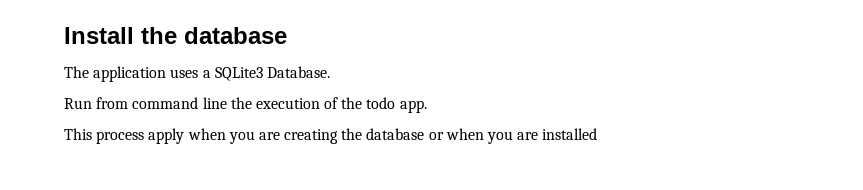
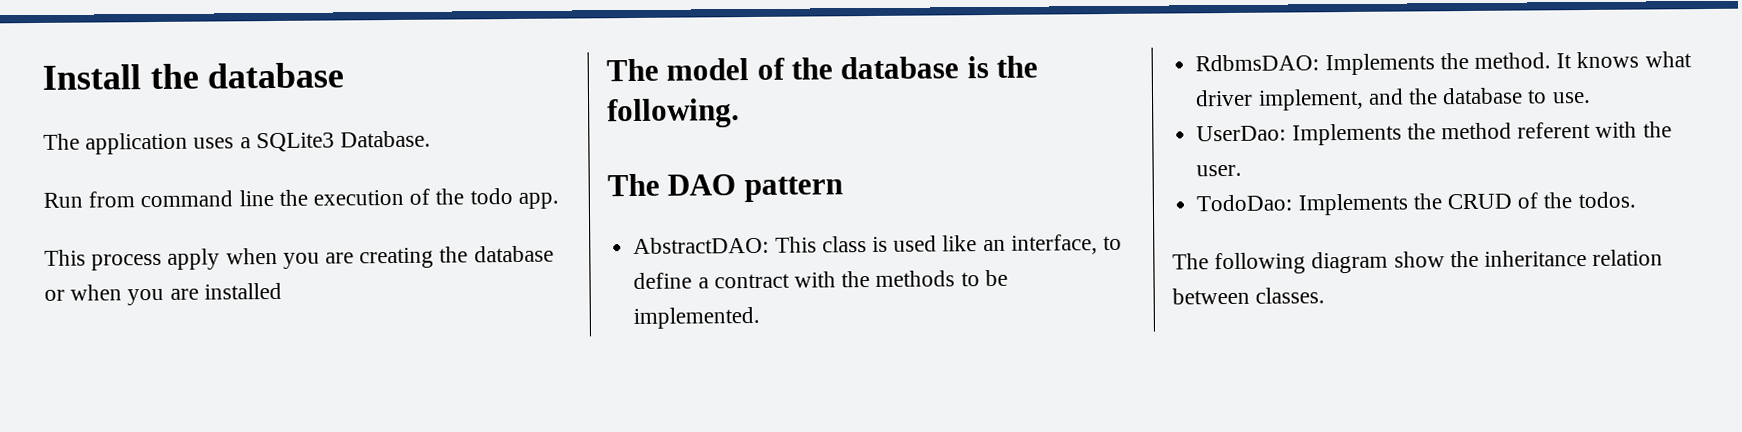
(598, 134) none -> [606,55,1039,82] [607,98,740,129] [607,173,843,203] [633,234,1122,255] [633,269,1008,289] [633,306,761,329] [1195,51,1692,76] [1195,87,1591,111] [1196,121,1672,146] [1196,164,1243,177] [1196,191,1636,216] [1172,249,1664,275] [1172,287,1326,305] // The model of the database is the following. // The DAO pattern // AbstractDAO: This class is used like an interface, to define a contract with the methods to be implemented. // RdbmsDAO: Implements the method. It knows what driver implement, and the database to use. // UserDao: Implements the method referent with the user. // TodoDao: Implements the CRUD of the todos. // The following diagram show the inheritance relation between classes.

